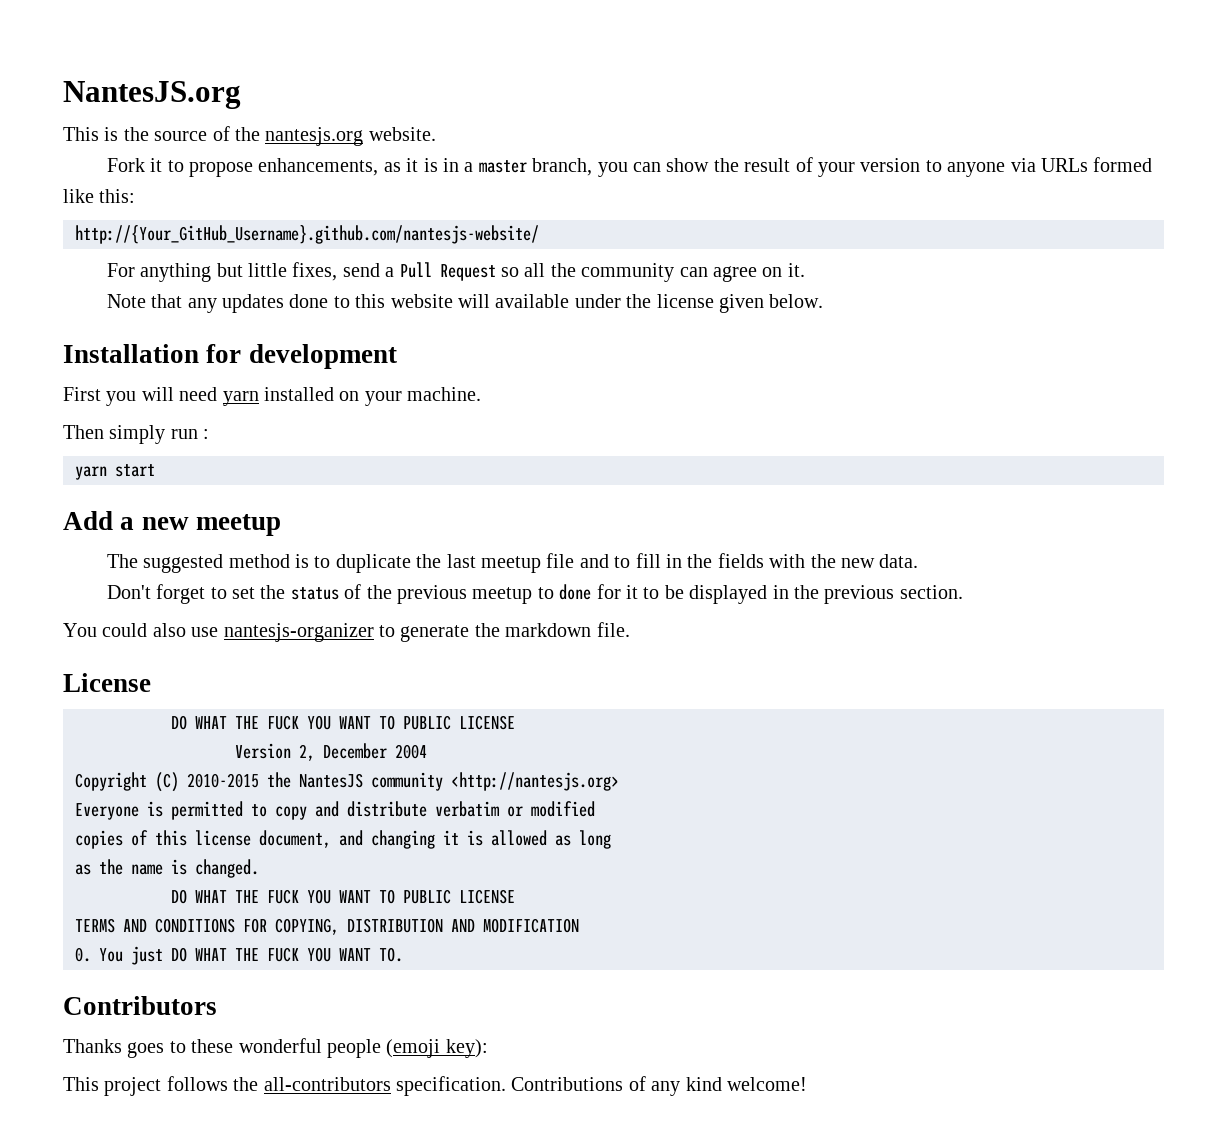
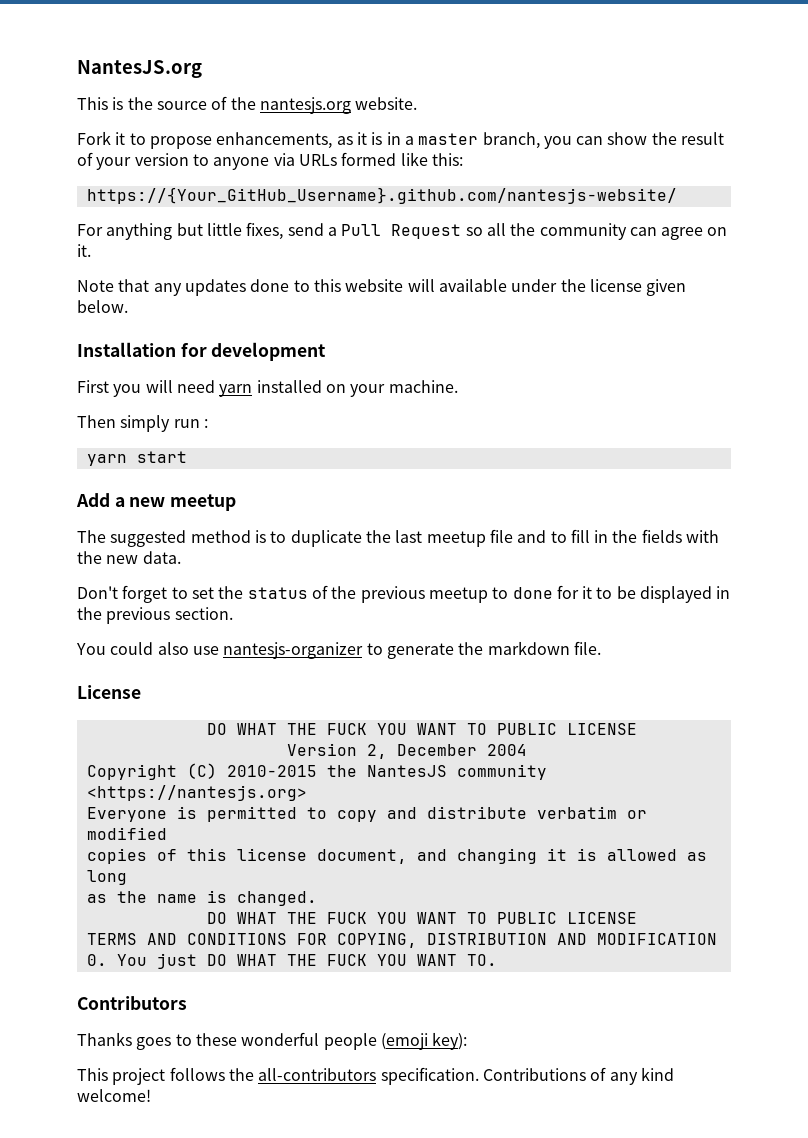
[75,225,539,244] http://{Your_GitHub_Username}.github.com/nantesjs-website/ -> [86,187,677,204] https://{Your_GitHub_Username}.github.com/nantesjs-website/
[451,772,619,791] <http://nantesjs.org> -> [86,785,307,801] <https://nantesjs.org>

